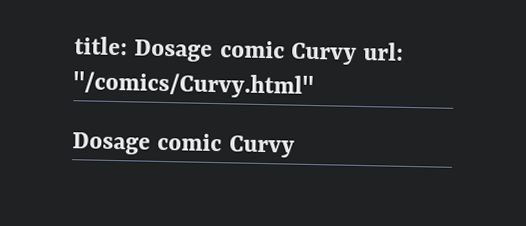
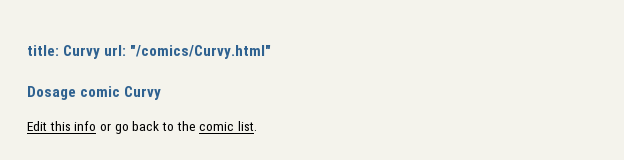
[134,39,285,62] Dosage comic -> (59, 50) none
(295, 146) none -> [27,121,257,134] // Edit this info or go back to the comic list.

